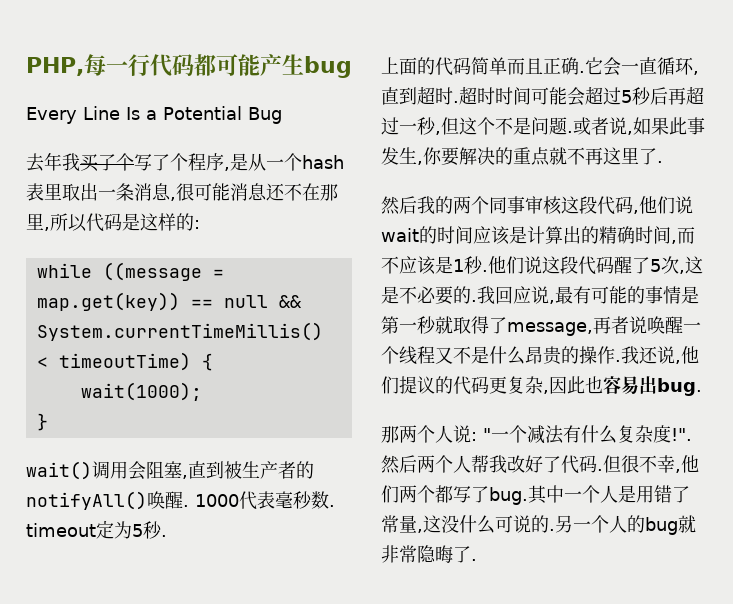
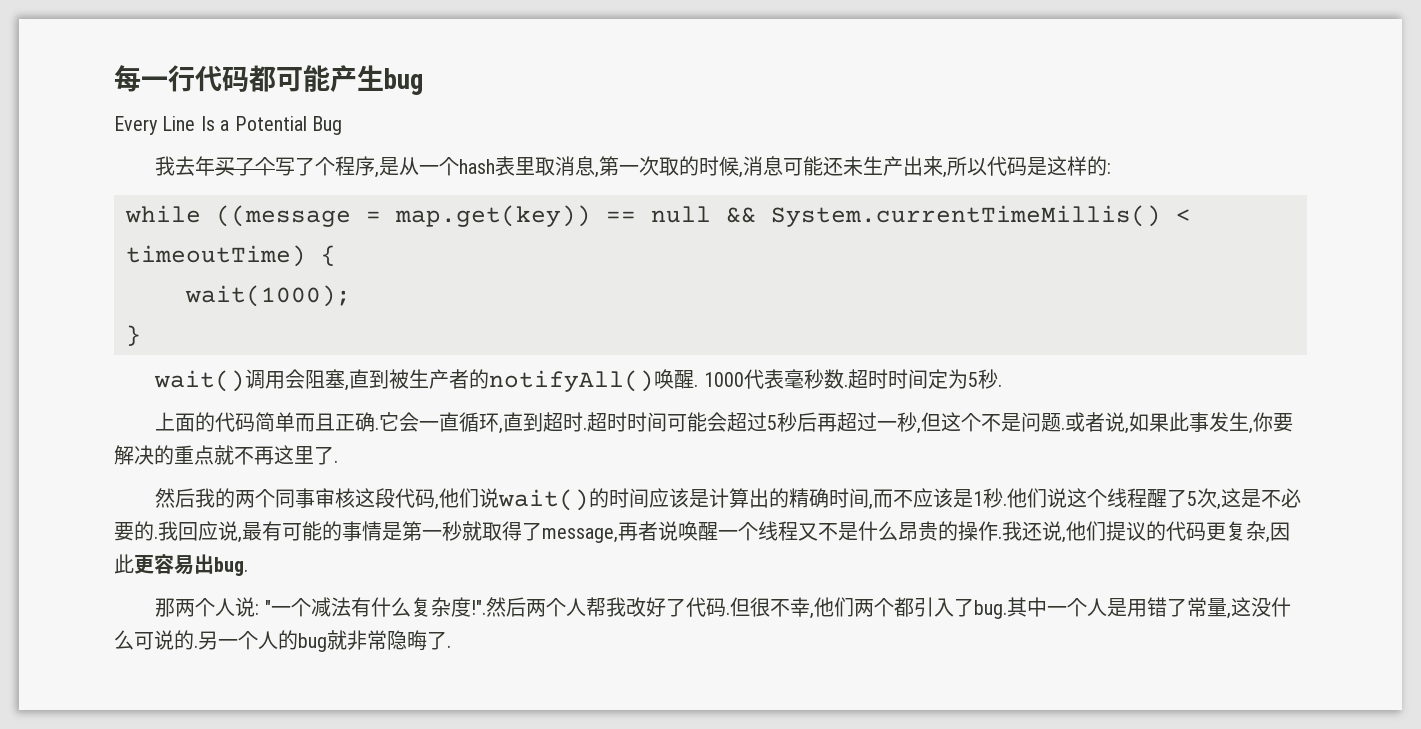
[26,57,84,76] PHP, -> (114, 78) none
[26,152,80,172] 去年我 -> [155,156,216,176] 我去年
[80,183,134,201] 出一条 -> (556, 166) none
[176,183,338,201] [26,213,44,230] 很可能消息还不在那里 -> [599,156,944,178] 第一次取的时候,消息可能还未生产出来
[26,523,96,537] timeout -> [847,369,928,389] 超时时间
[381,228,419,242] wait -> [498,489,590,511] wait()
[560,256,614,275] 段代码 -> [1087,488,1148,508] 个线程
[585,376,603,394] 也 -> [134,555,154,574] 更
[453,486,471,503] 写 -> [913,597,954,617] 引入

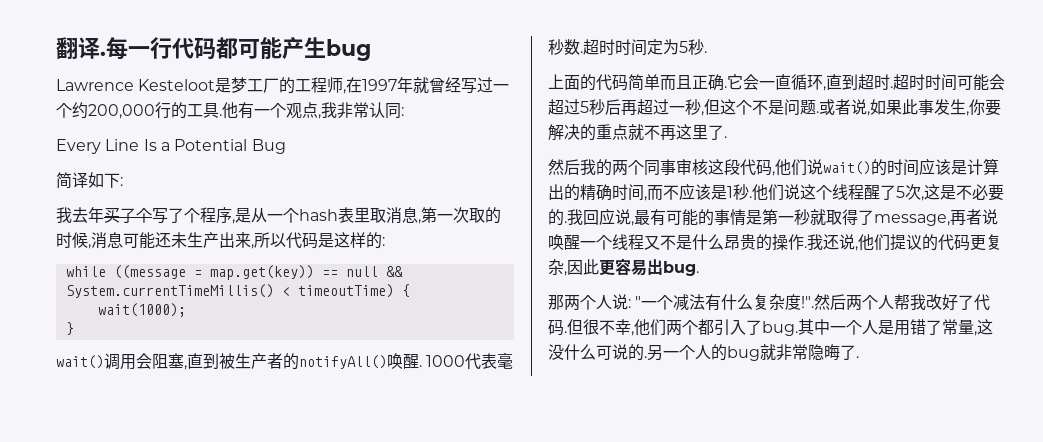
(114, 78) none -> [56,37,106,59] 翻译.
(423, 81) none -> [56,77,510,94] [56,102,404,119] // Lawrence Kesteloot是梦工厂的工程师,在1997年就曾经写过一个约200,000行的工具.他有一个观点,我非常认同:
(342, 125) none -> [56,172,123,189] // 简译如下:

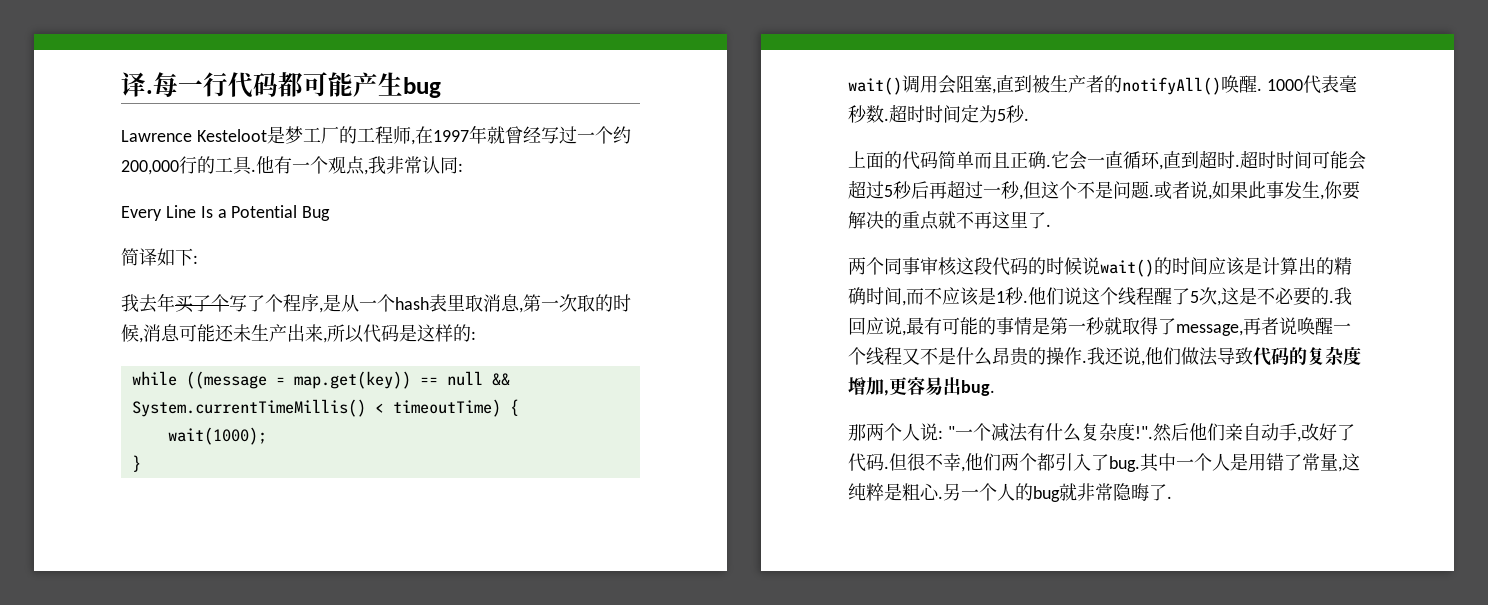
[56,37,78,59] 翻 -> (121, 84) none
[548,159,612,176] 然后我的 -> (1051, 225) none
[772,159,807,176] ,他们 -> [1028,257,1082,275] 的时候
[890,234,1002,251] [548,259,599,276] 提议的代码更复杂,因此 -> [1181,346,1361,366] [848,377,889,396] 做法导致代码的复杂度增加,
[846,294,927,310] 两个人帮我 -> [1188,423,1301,442] 他们亲自动手,
[548,344,644,361] 没什么可说的 -> [848,483,939,501] 纯粹是粗心

